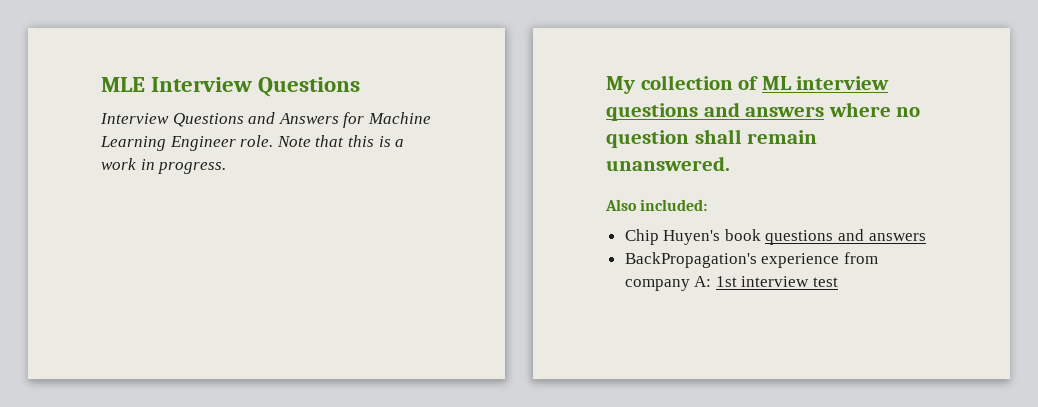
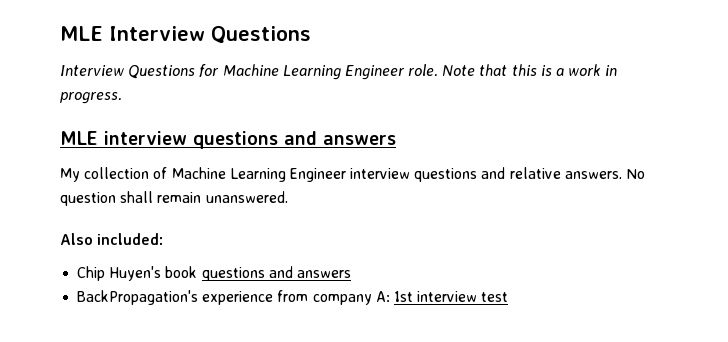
[248,112,339,124] and Answers -> (196, 72) none
[606,75,792,94] My collection of ML -> [60,131,98,145] MLE
[828,102,921,117] where no -> [60,167,646,182] // My collection of Machine Learning Engineer interview questions and relative answers. No

